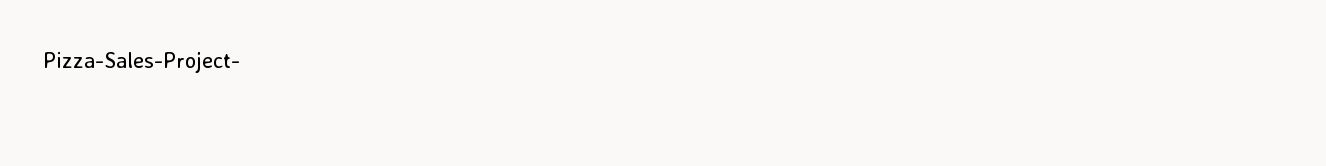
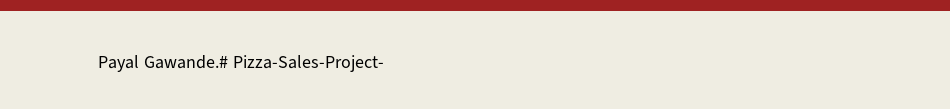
(43, 62) none -> [98,55,228,72] Payal Gawande.#

